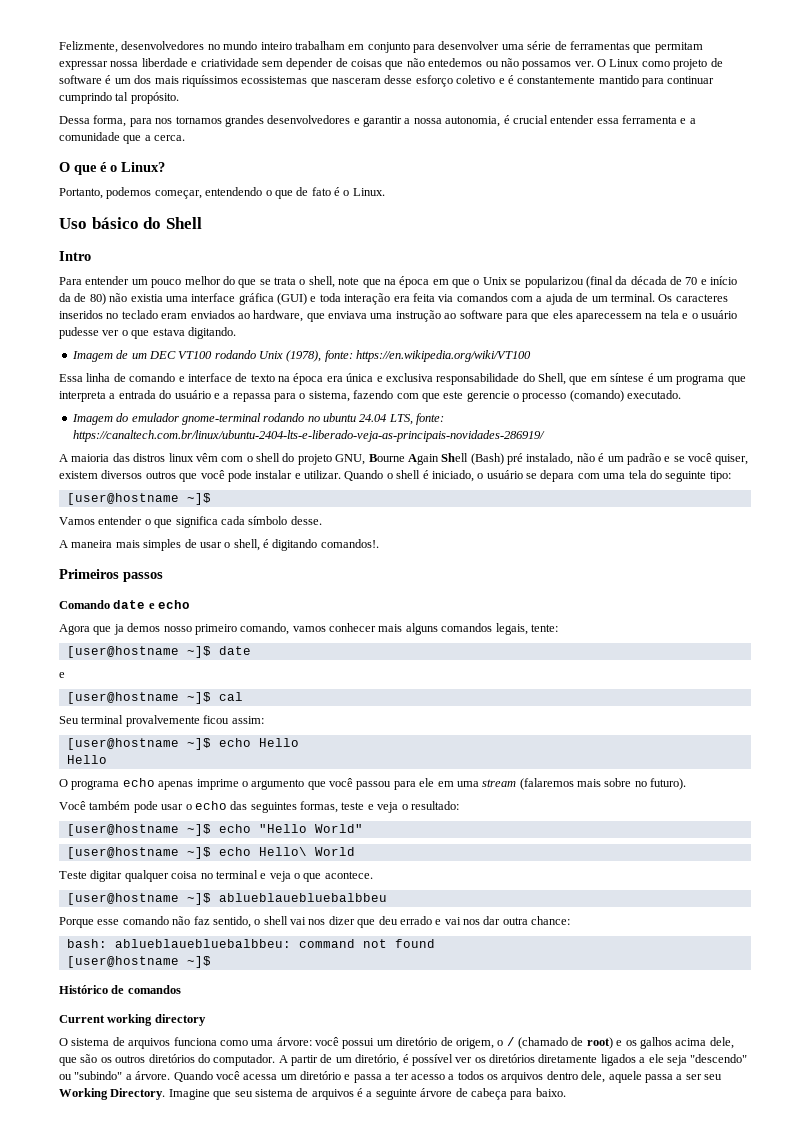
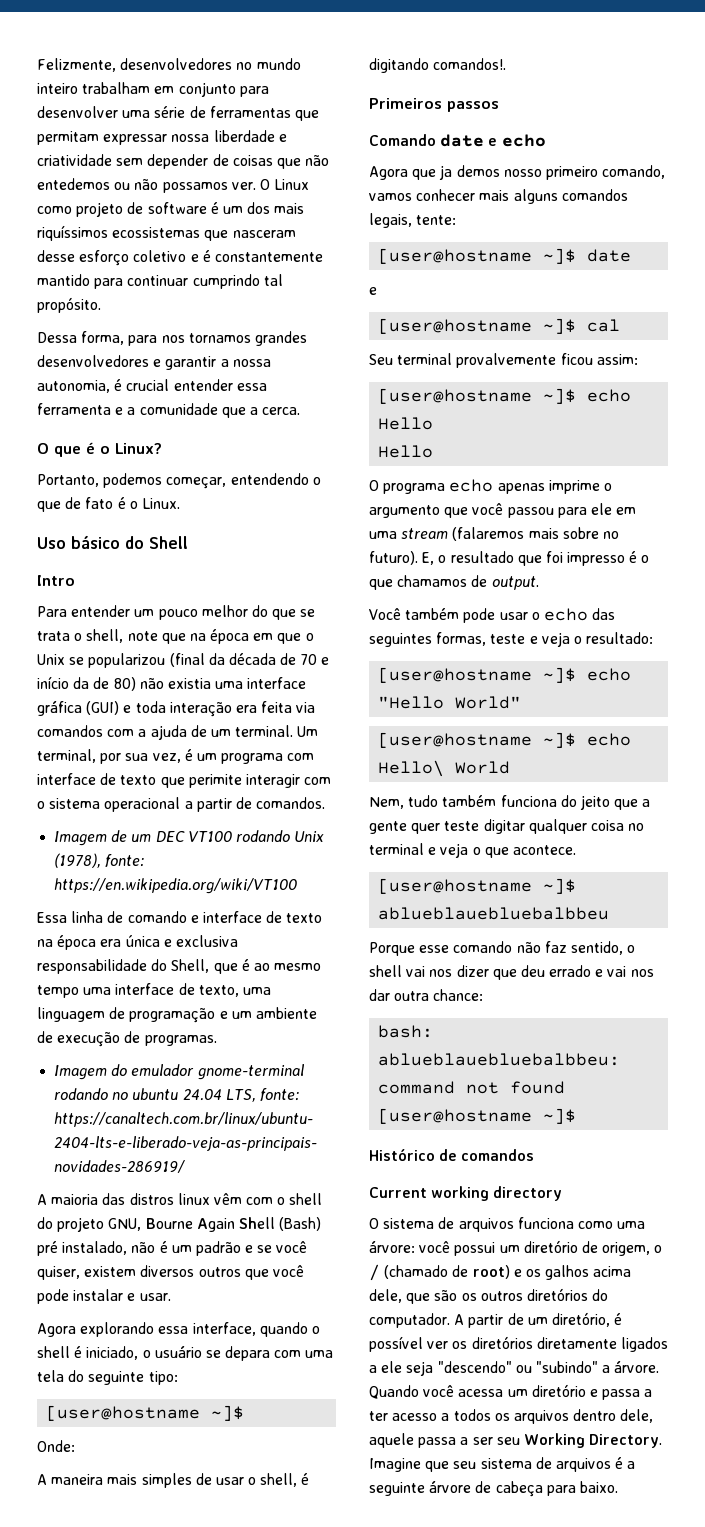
[658,294,728,302] [59,310,737,322] [59,327,236,339] Os caracteres inseridos no teclado eram enviados ao hardware, que enviava uma instrução ao software para que eles aparecessem na tela e o usuário pudesse ver o que estava digitando. -> [297,726,319,737] [37,749,315,764] [37,773,332,788] [37,797,326,812] Um terminal, por sua vez, é um programa com interface de texto que perimite interagir com o sistema operacional a partir de comandos.
[590,373,746,385] [59,390,682,402] em síntese é um programa que interpreta a entrada do usuário e a repassa para o sistema, fazendo com que este gerencie o processo (comando) executado. -> [241,959,322,971] [37,983,271,998] [37,1007,317,1023] [37,1031,217,1047] é ao mesmo tempo uma interface de texto, uma linguagem de programação e um ambiente de execução de programas.
[304,470,384,481] utilizar. Quando -> [139,1293,171,1301] [37,1322,308,1337] usar. // Agora explorando essa interface, quando
[59,516,322,528] Vamos entender o que significa cada símbolo desse. -> [37,1440,75,1452] Onde:
(687, 784) none -> [422,551,650,566] [369,575,539,590] E, o resultado que foi impresso é o que chamamos de output.
[59,871,87,879] Teste -> [369,795,651,810] [369,821,480,834] Nem, tudo também funciona do jeito que a gente quer teste

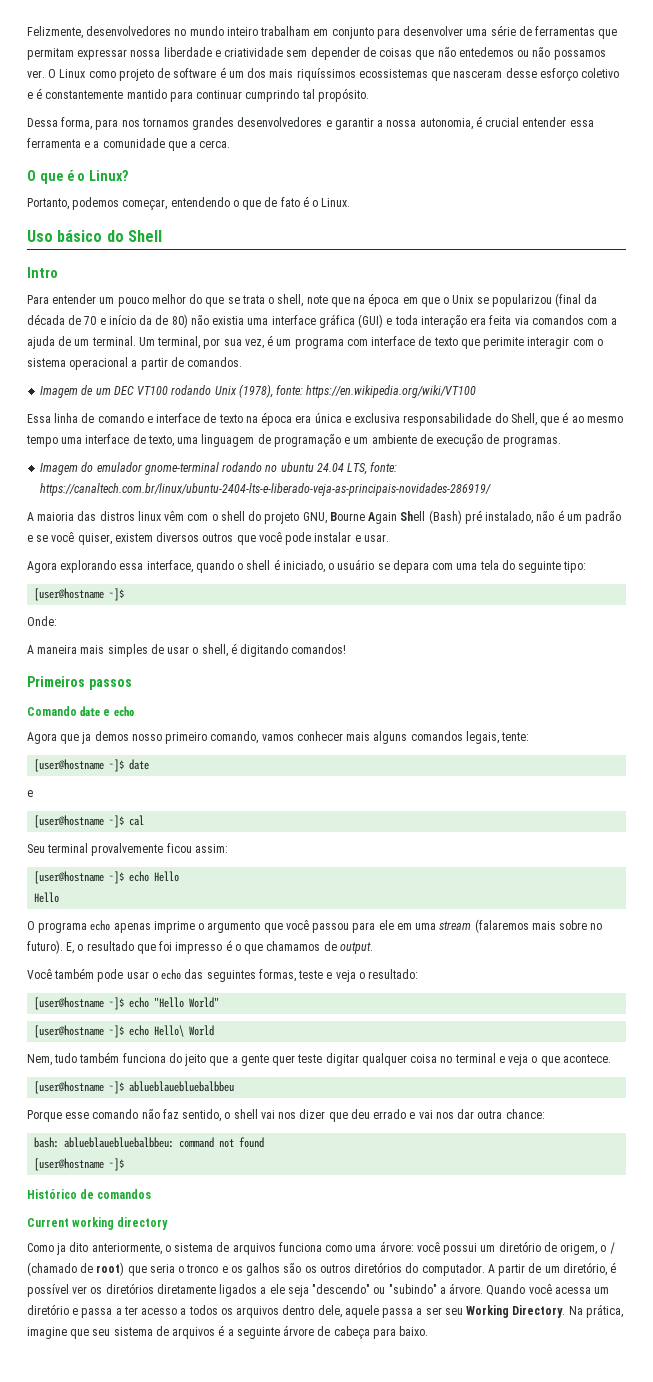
[433,58,507,70] comandos!. -> [291,644,347,654] comandos!
[369,1218,379,1229] O -> [27,1242,171,1255] Como ja dito anteriormente, o
[513,1265,632,1280] [369,1289,431,1304] e os galhos acima dele, que -> [127,1263,281,1276] que seria o tronco e os galhos
[369,1458,421,1472] Imagine -> [568,1304,623,1318] [27,1327,67,1339] Na prática, imagine

